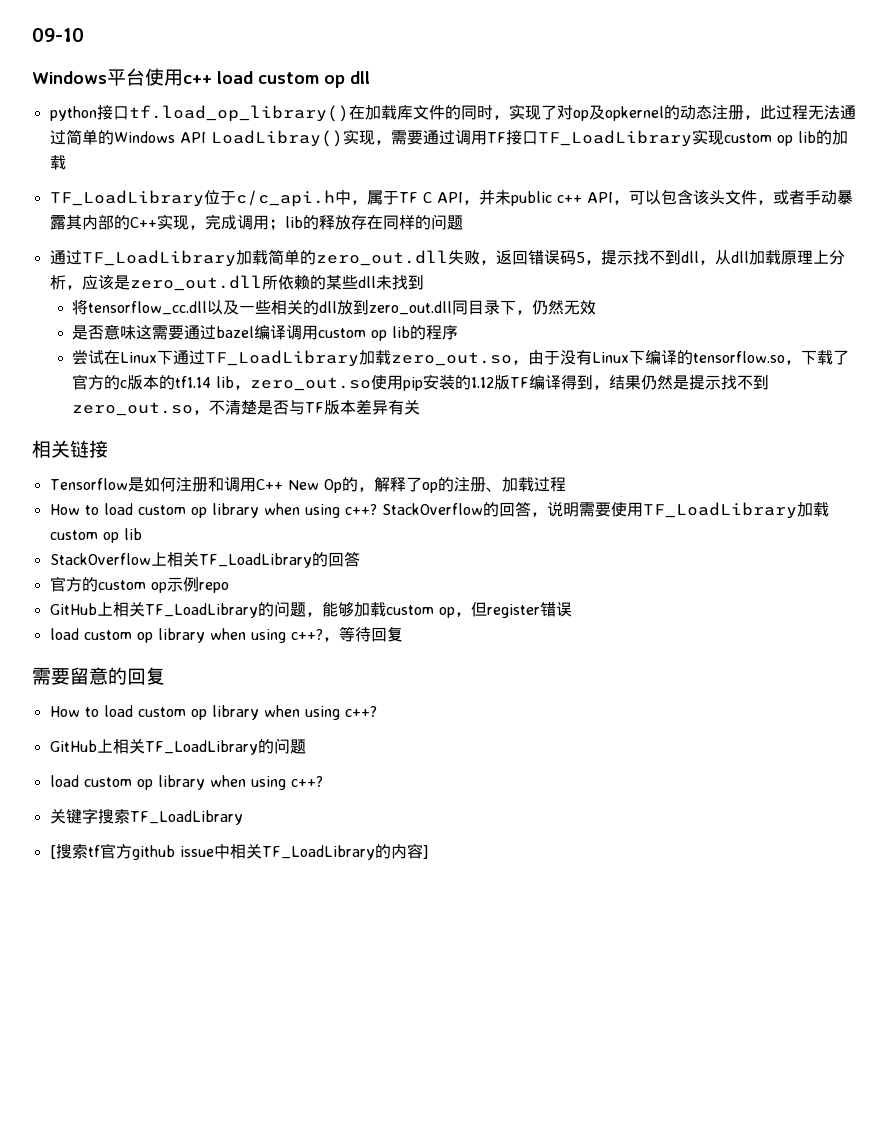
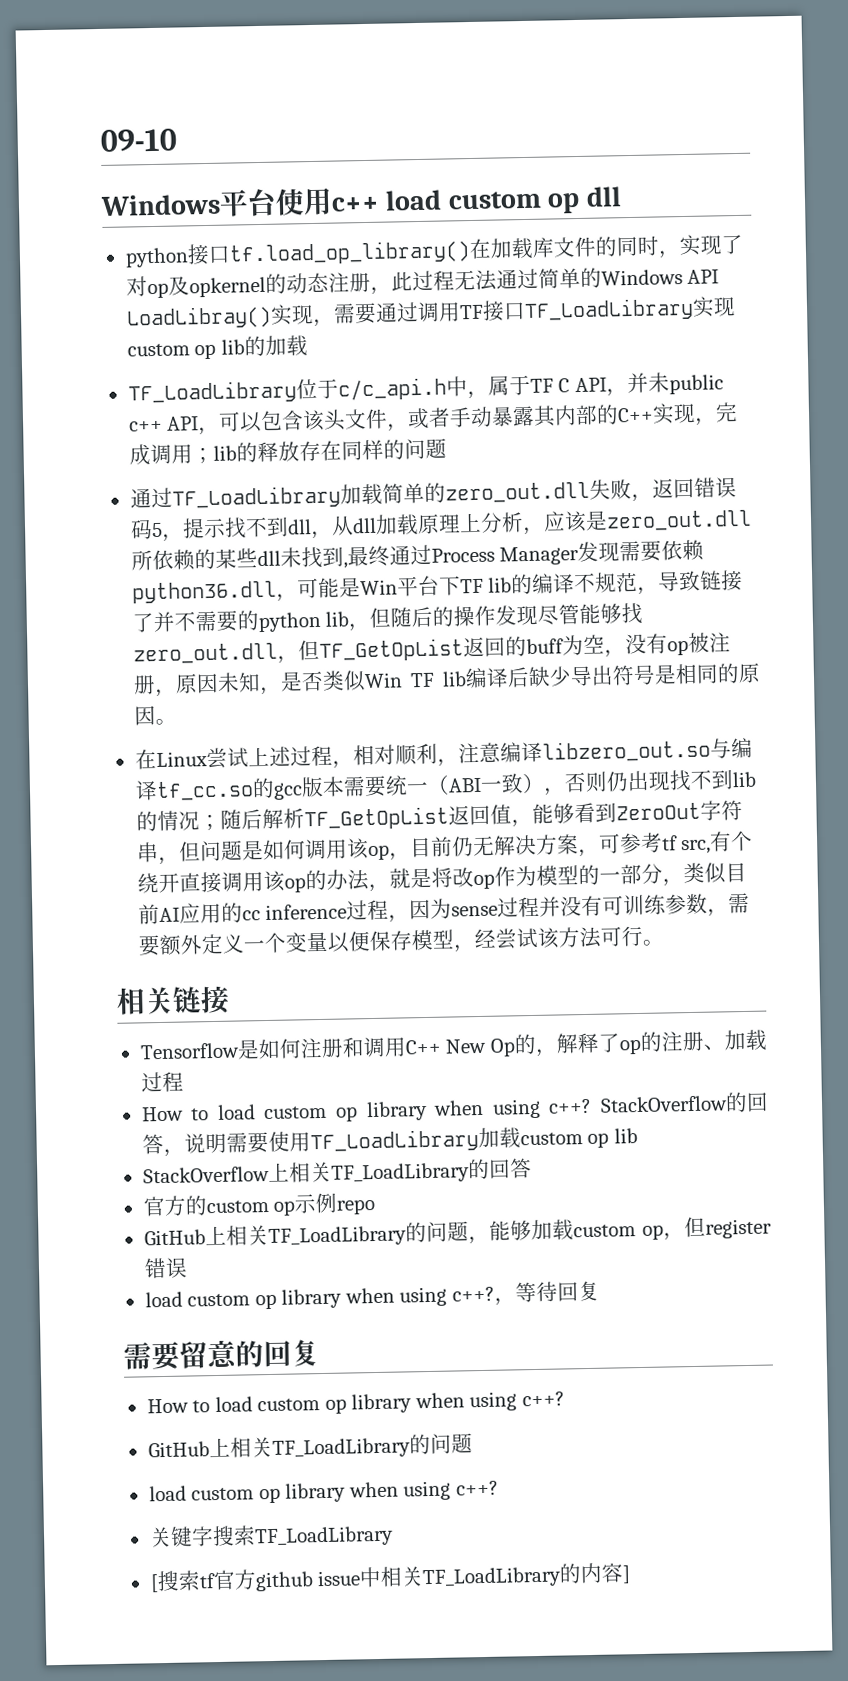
[72,299,597,315] [72,324,459,341] [72,350,850,367] [72,374,770,391] [72,399,421,416] // 将tensorflow_cc.dll以及一些相关的dll放到zero_out.dll同目录下，仍然无效 // 是否意味这需要通过bazel编译调用custom op lib的程序 // 尝试在Linux下通过TF_LoadLibrary加载zero_out.so，由于没有Linux下编译的tensorflow.so，下载了官方的c版本的tf1.14 lib，zero_out.so使用pip安装的1.12版TF编译得到，结果仍然是提示找不到zero_out.so，不清楚是否与TF版本差异有关 -> [342,539,705,569] [131,569,744,604] [131,602,644,633] [132,632,731,665] [132,662,761,698] [133,706,177,726] [134,737,753,770] [134,769,757,802] [135,799,743,832] [135,830,754,866] [136,862,747,894] [137,892,751,925] [137,925,665,957] ,最终通过Process Manager发现需要依赖python36.dll，可能是Win平台下TF lib的编译不规范，导致链接了并不需要的python lib，但随后的操作发现尽管能够找zero_out.dll，但TF_GetOpList返回的buff为空，没有op被注册，原因未知，是否类似Win TF lib编译后缺少导出符号是相同的原因。 // 在Linux尝试上述过程，相对顺利，注意编译libzero_out.so与编译tf_cc.so的gcc版本需要统一（ABI一致），否则仍出现找不到lib的情况；随后解析TF_GetOpList返回值，能够看到ZeroOut字符串，但问题是如何调用该op，目前仍无解决方案，可参考tf src,有个绕开直接调用该op的办法，就是将改op作为模型的一部分，类似目前AI应用的cc inference过程，因为sense过程并没有可训练参数，需要额外定义一个变量以便保存模型，经尝试该方法可行。

